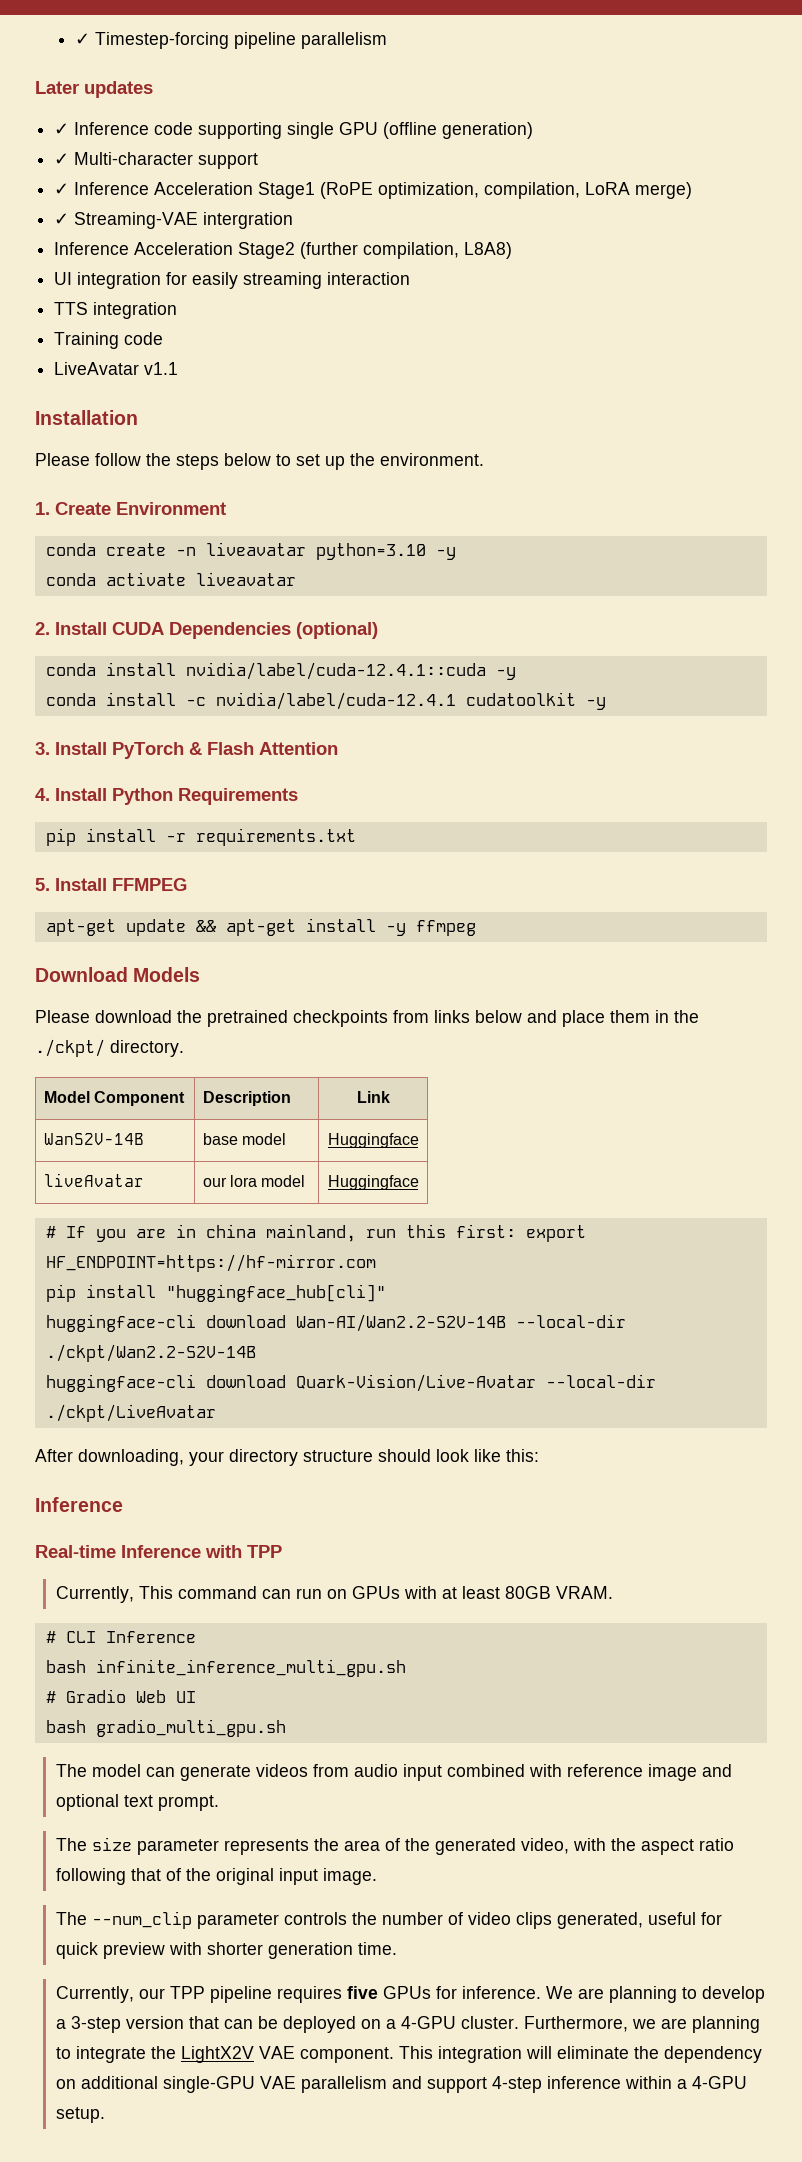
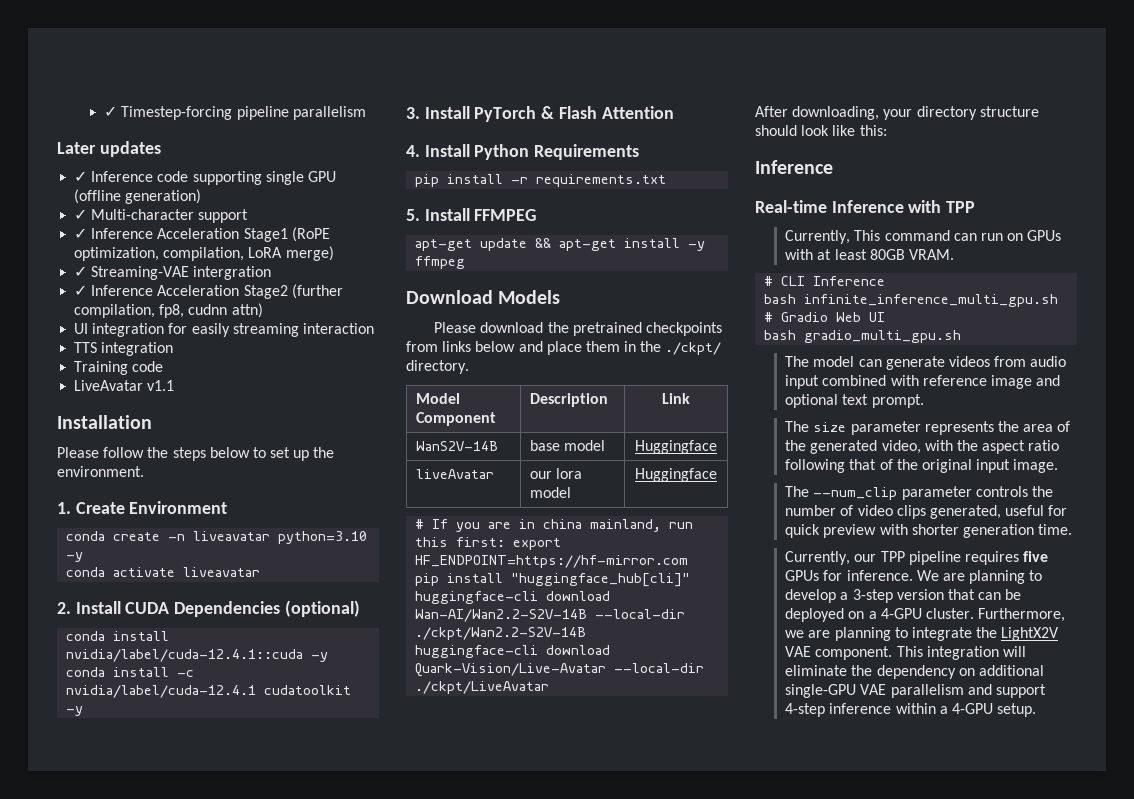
(294, 220) none -> [74,285,88,296] ✓
[464,242,513,259] L8A8) -> [159,303,263,318] fp8, cudnn attn)

